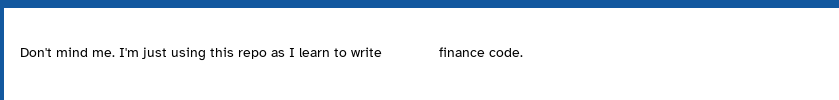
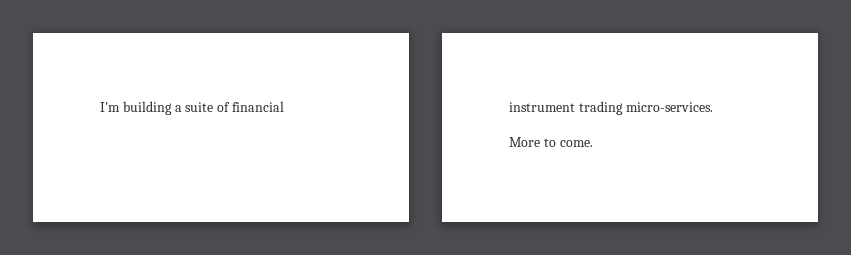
[20,47,523,61] Don't mind me. I'm just using this repo as I learn to write finance code. -> [100,101,713,115] [509,137,593,147] I'm building a suite of financial instrument trading micro-services. // More to come.

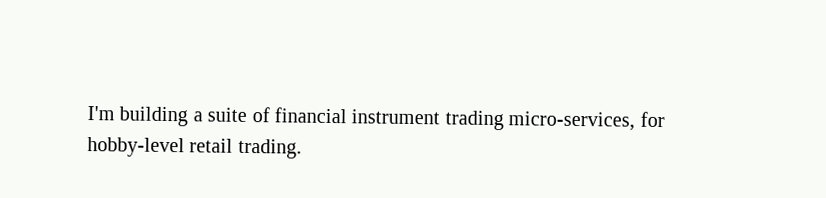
[625,102,713,112] [509,137,593,147] micro-services. // More to come. -> [508,111,665,131] [87,137,302,159] micro-services, for hobby-level retail trading.

